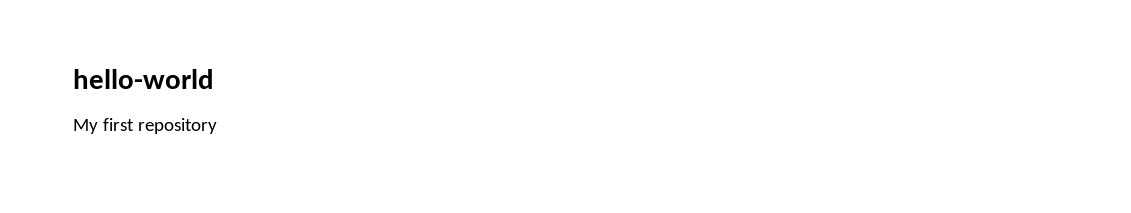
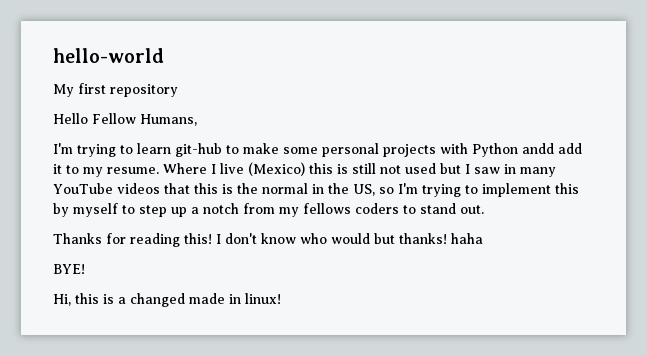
(217, 126) none -> [53,113,197,126] [53,143,582,157] [53,162,556,177] [53,183,579,197] [53,203,484,217] [53,233,483,247] [53,264,85,274] [53,293,281,307] // Hello Fellow Humans, // I'm trying to learn git-hub to make some personal projects with Python andd add it to my resume. Where I live (Mexico) this is still not used but I saw in many YouTube videos that this is the normal in the US, so I'm trying to implement this by myself to step up a notch from my fellows coders to stand out. // Thanks for reading this! I don't know who would but thanks! haha // BYE! // Hi, this is a changed made in linux!

